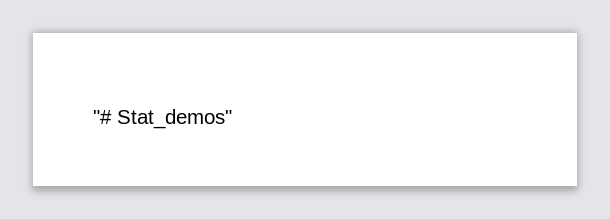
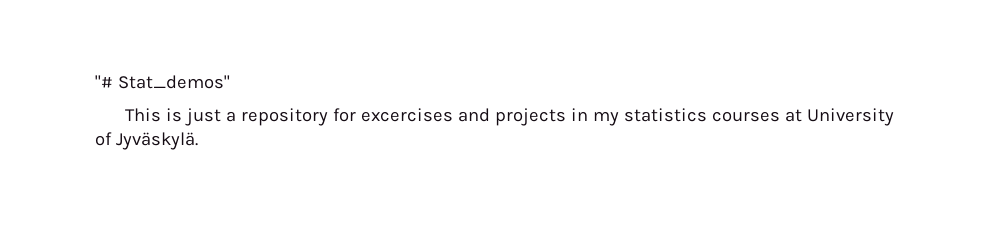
(232, 119) none -> [125,108,895,126] [95,132,198,150] // This is just a repository for excercises and projects in my statistics courses at University of Jyväskylä.

